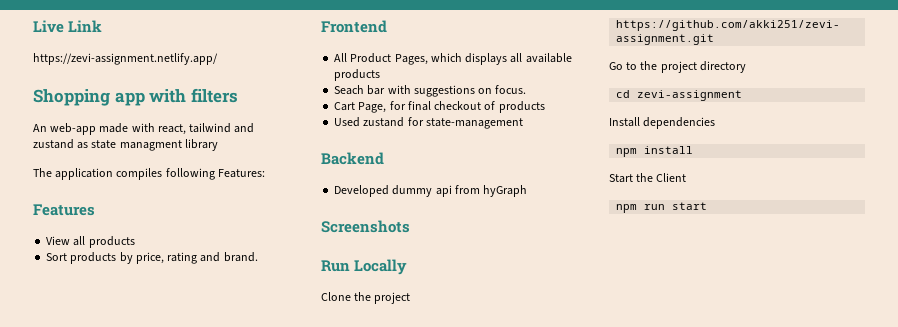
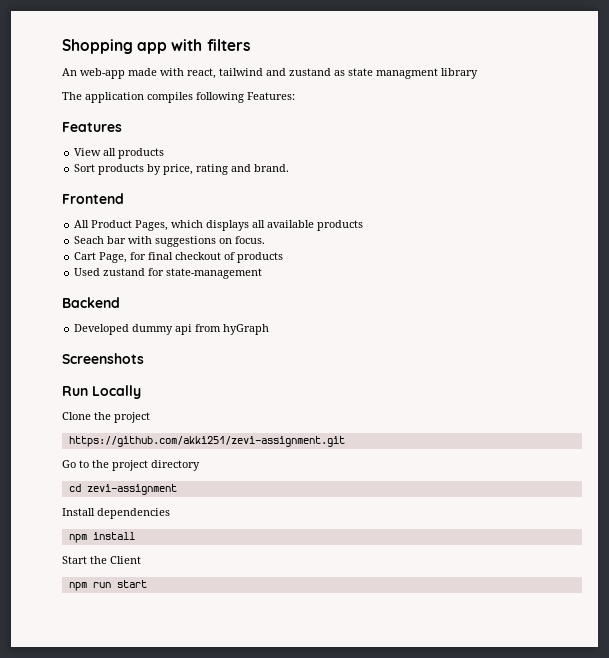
[33,20,103,33] [33,53,218,65] Live Link // https://zevi-assignment.netlify.app/ // -> (62, 46) none

